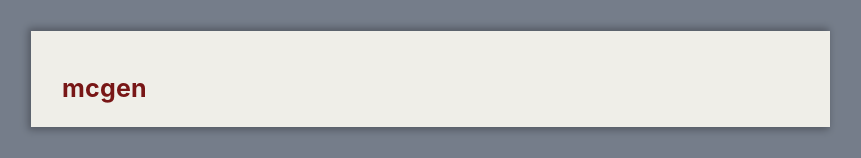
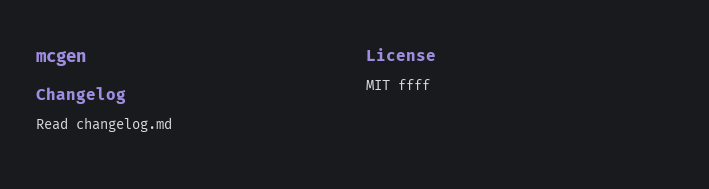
(147, 93) none -> [36,87,126,104] [36,117,172,132] [366,48,436,61] [366,79,430,90] // Changelog // Read changelog.md // License // MIT ffff

